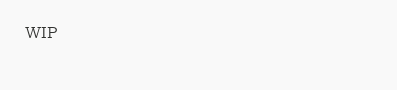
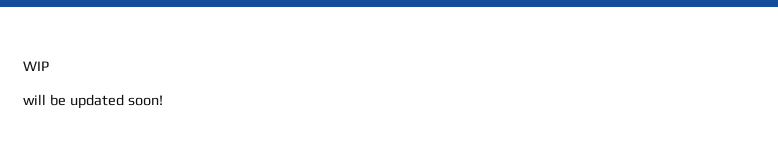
(58, 32) none -> [23,94,163,109] // will be updated soon!

